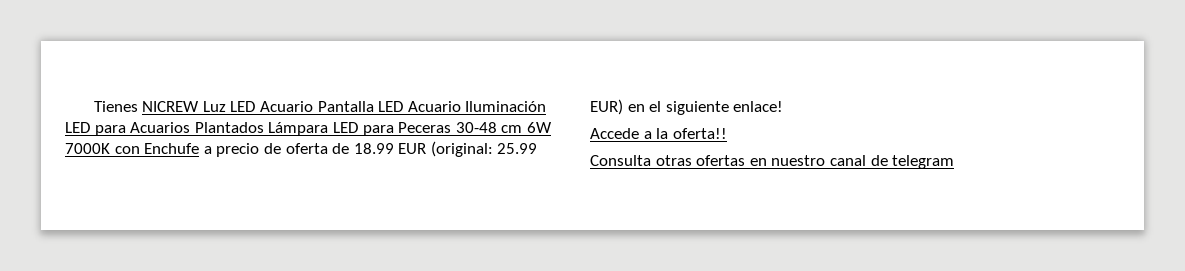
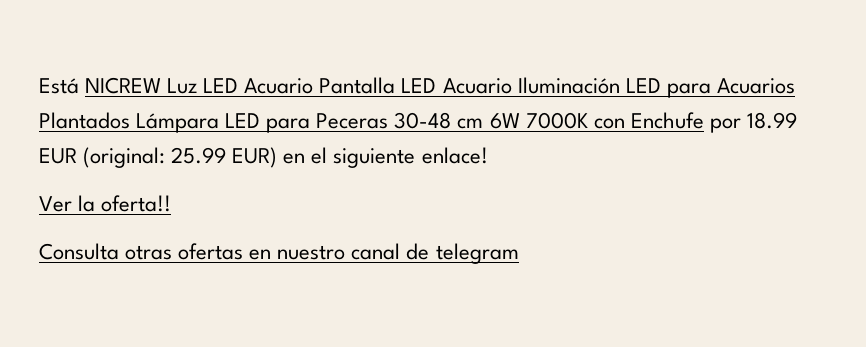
[93,101,138,112] Tienes -> [39,78,79,94] Está
[203,143,350,157] a precio de oferta de -> [709,118,741,133] por
[590,128,652,139] Accede a -> [39,196,72,212] Ver

